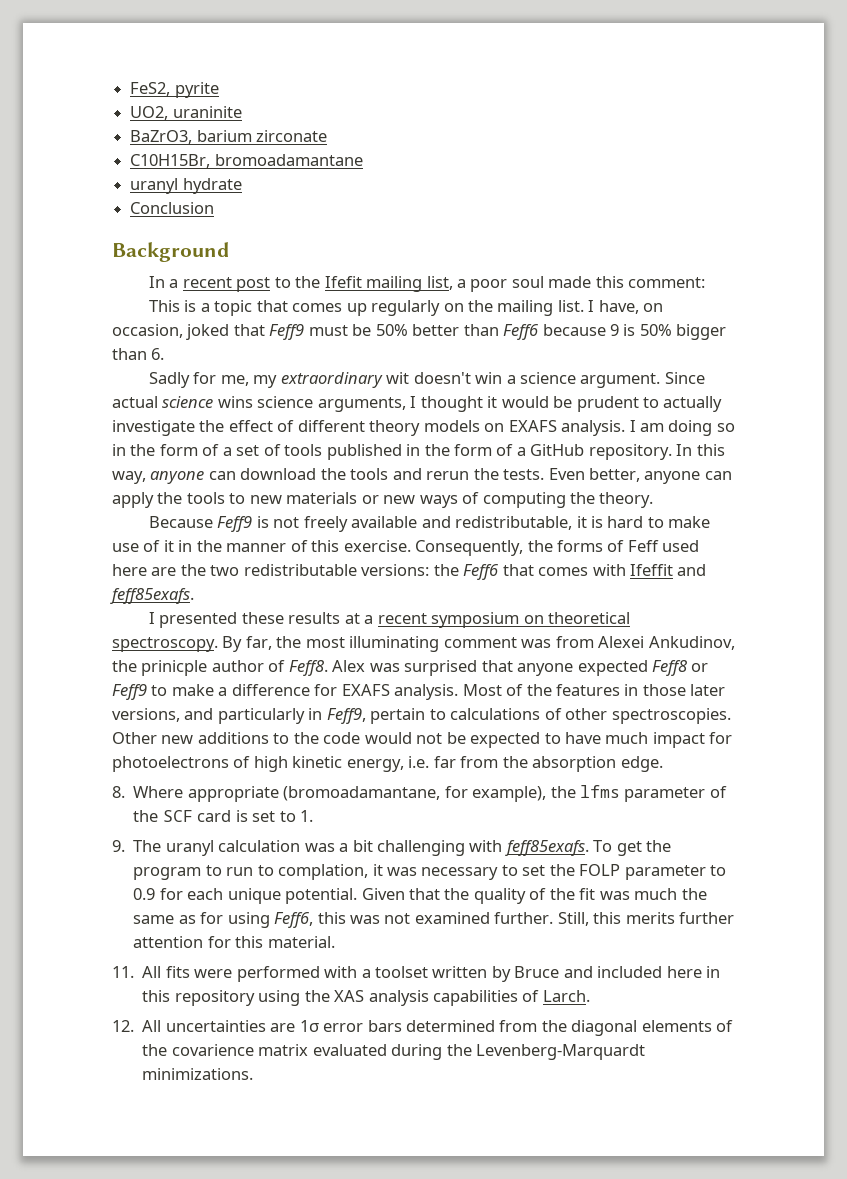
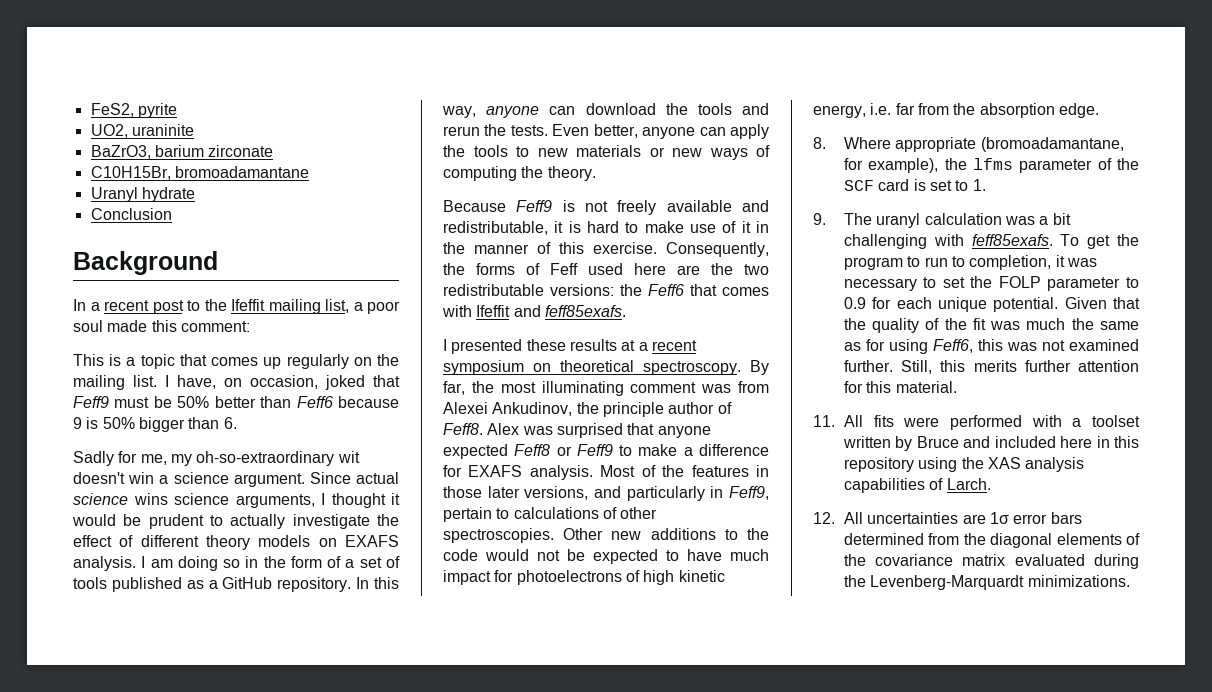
[130,178,179,194] uranyl -> [90,187,138,202] Uranyl
[324,276,362,288] Ifefit -> [231,299,265,311] Ifeffit
[280,372,383,388] extraordinary -> [196,451,335,466] oh-so-extraordinary
[406,444,514,456] in the form of -> [186,580,204,589] as
[141,660,208,676] prinicple -> [602,402,664,417] principle
[278,864,369,880] complation, -> [969,255,1052,270] completion,
[171,1044,254,1056] covarience -> [875,554,954,566] covariance

